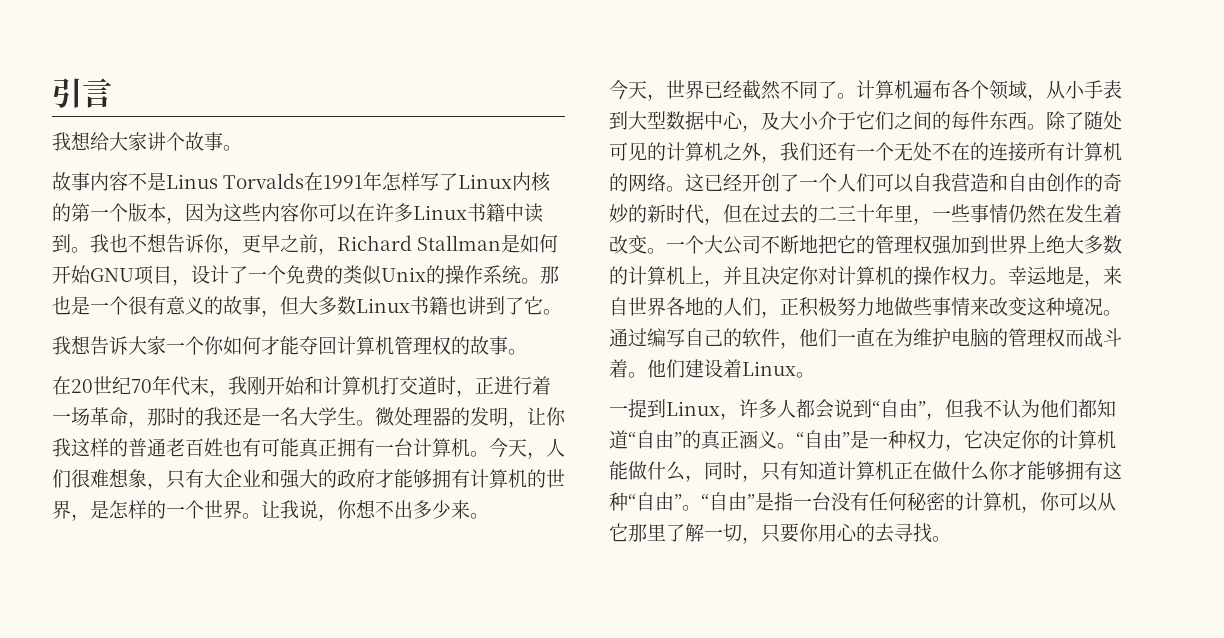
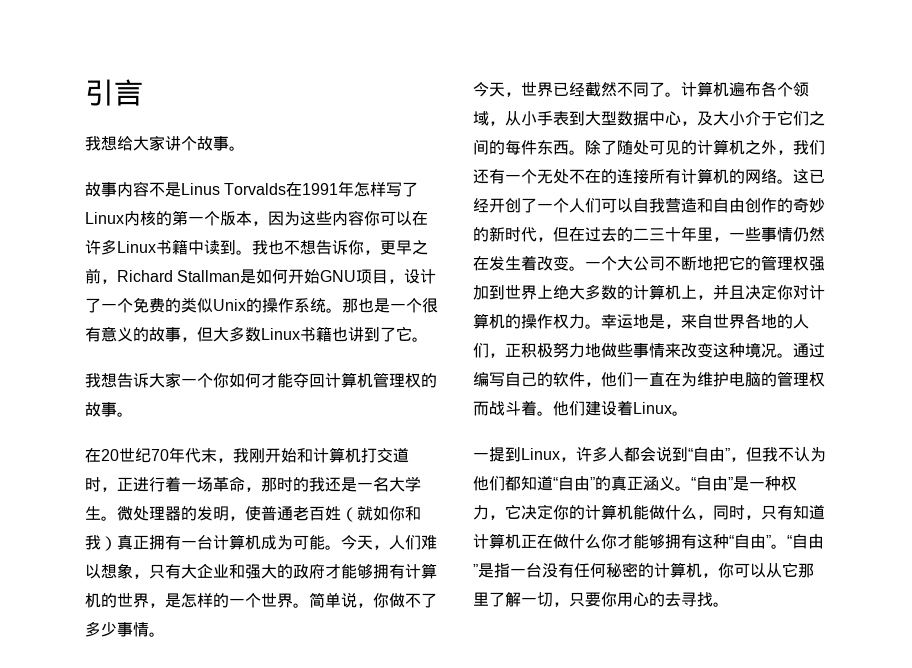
[527,407,566,426] [52,438,299,457] 让你我这样的普通老百姓也有可能 -> [245,506,421,522] [85,535,117,551] 使普通老百姓（就如你和我）
(470, 447) none -> [261,535,325,550] 成为可能
[71,469,109,488] 很难 -> [421,535,437,550] [85,564,101,579] 难以
[261,499,470,521] 让我说，你想不出多少来 -> [309,592,437,608] [85,621,149,637] 简单说，你做不了多少事情

